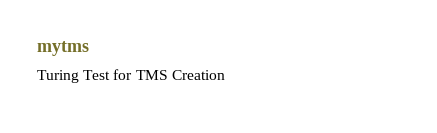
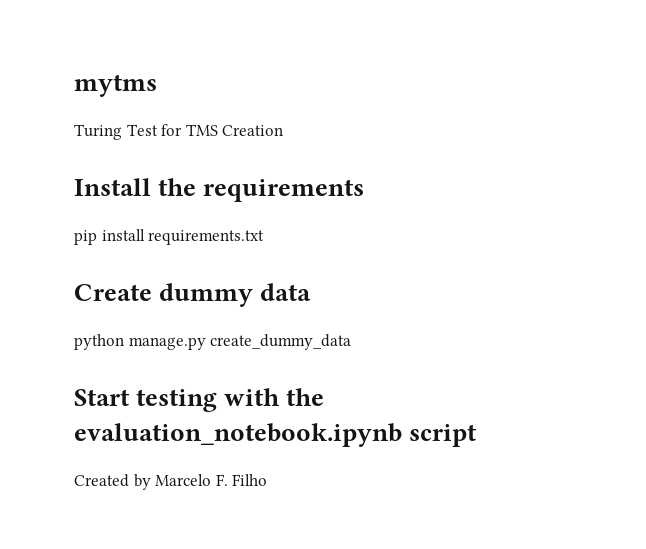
(225, 75) none -> [74,178,365,202] [74,229,265,245] [74,283,312,307] [74,334,352,350] [74,388,325,412] [74,423,478,447] [74,474,268,490] // Install the requirements // pip install requirements.txt // Create dummy data // python manage.py create_dummy_data // Start testing with the evaluation_notebook.ipynb script // Created by Marcelo F. Filho

